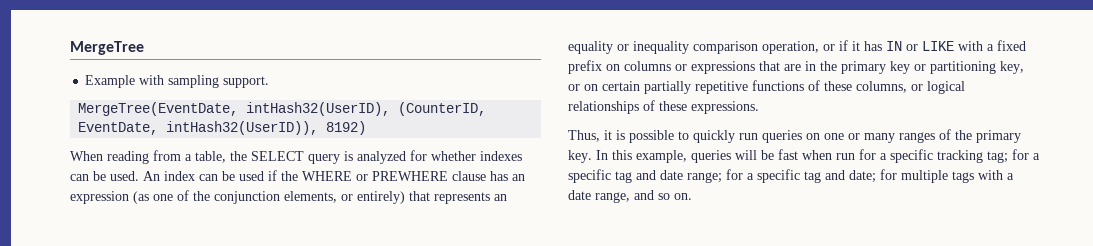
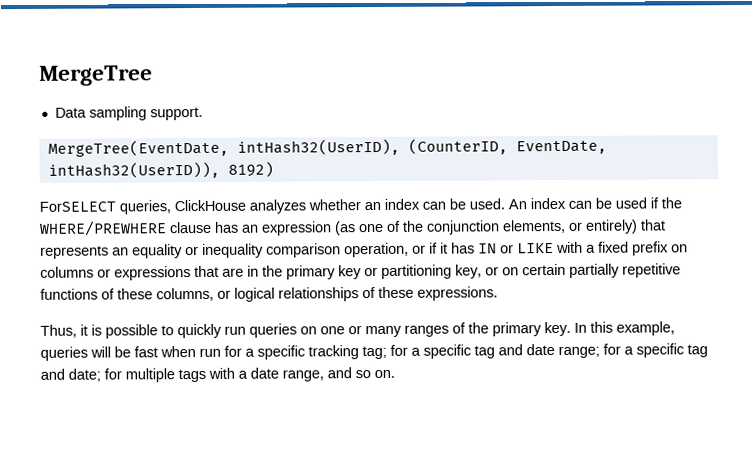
[85,75,165,88] Example with -> [54,107,87,118] Data
[70,150,522,164] When reading from a table, the SELECT query is analyzed for whether indexes -> [39,198,420,215] ForSELECT queries, ClickHouse analyzes whether an index
[302,171,448,181] WHERE or PREWHERE -> [39,220,167,236] WHERE/PREWHERE

